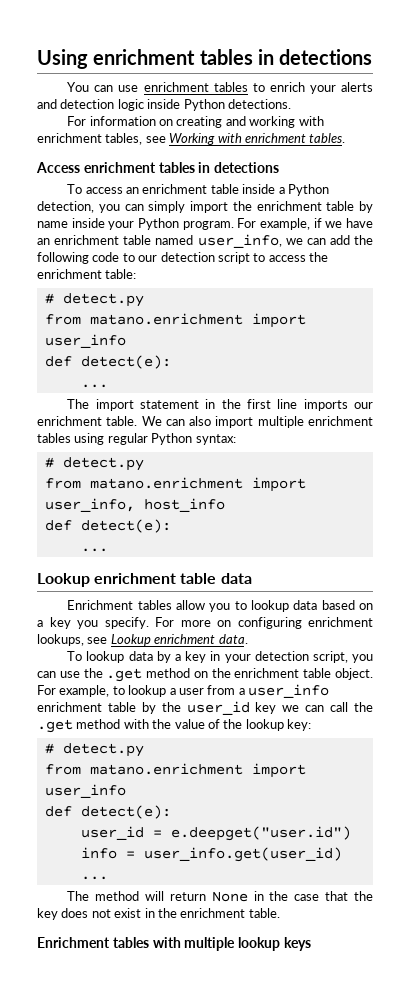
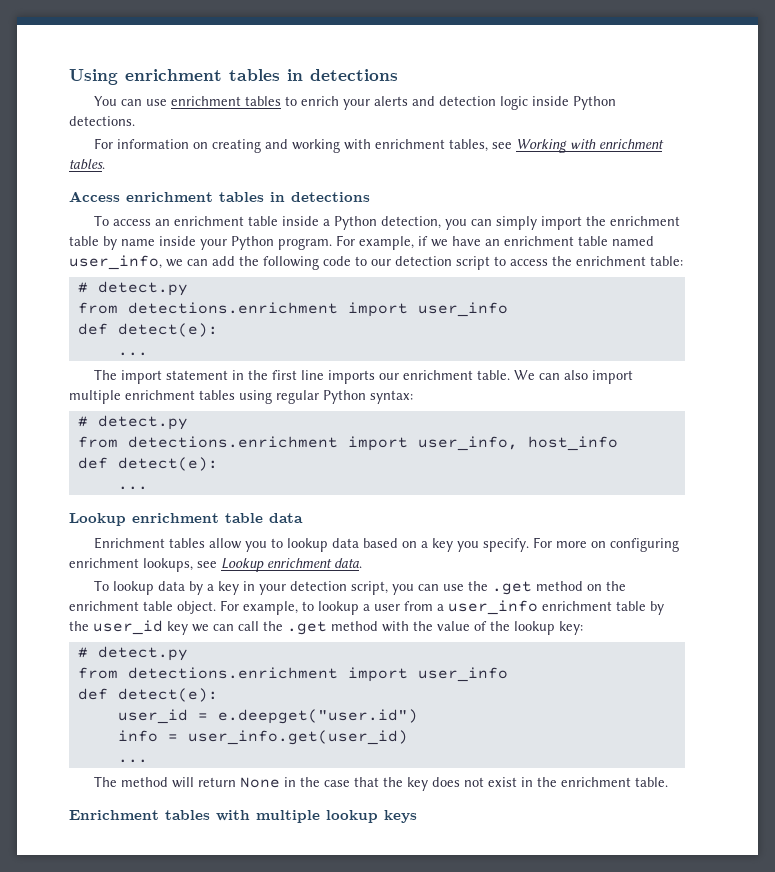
[89,313,243,325] matano.enrichment -> [127,302,338,314] detections.enrichment
[89,477,243,489] matano.enrichment -> [127,436,338,448] detections.enrichment
[89,763,243,775] matano.enrichment -> [127,667,338,679] detections.enrichment

